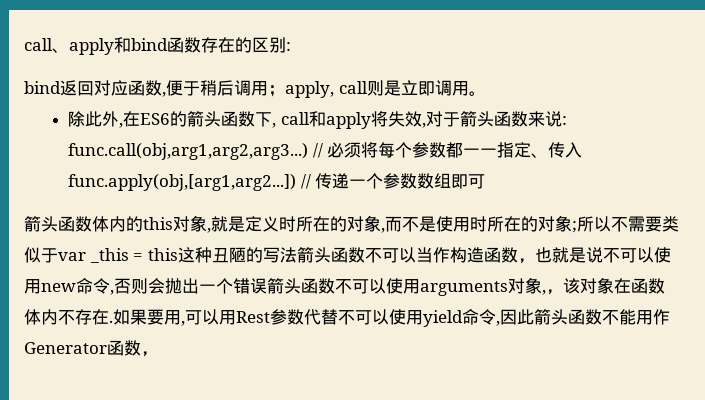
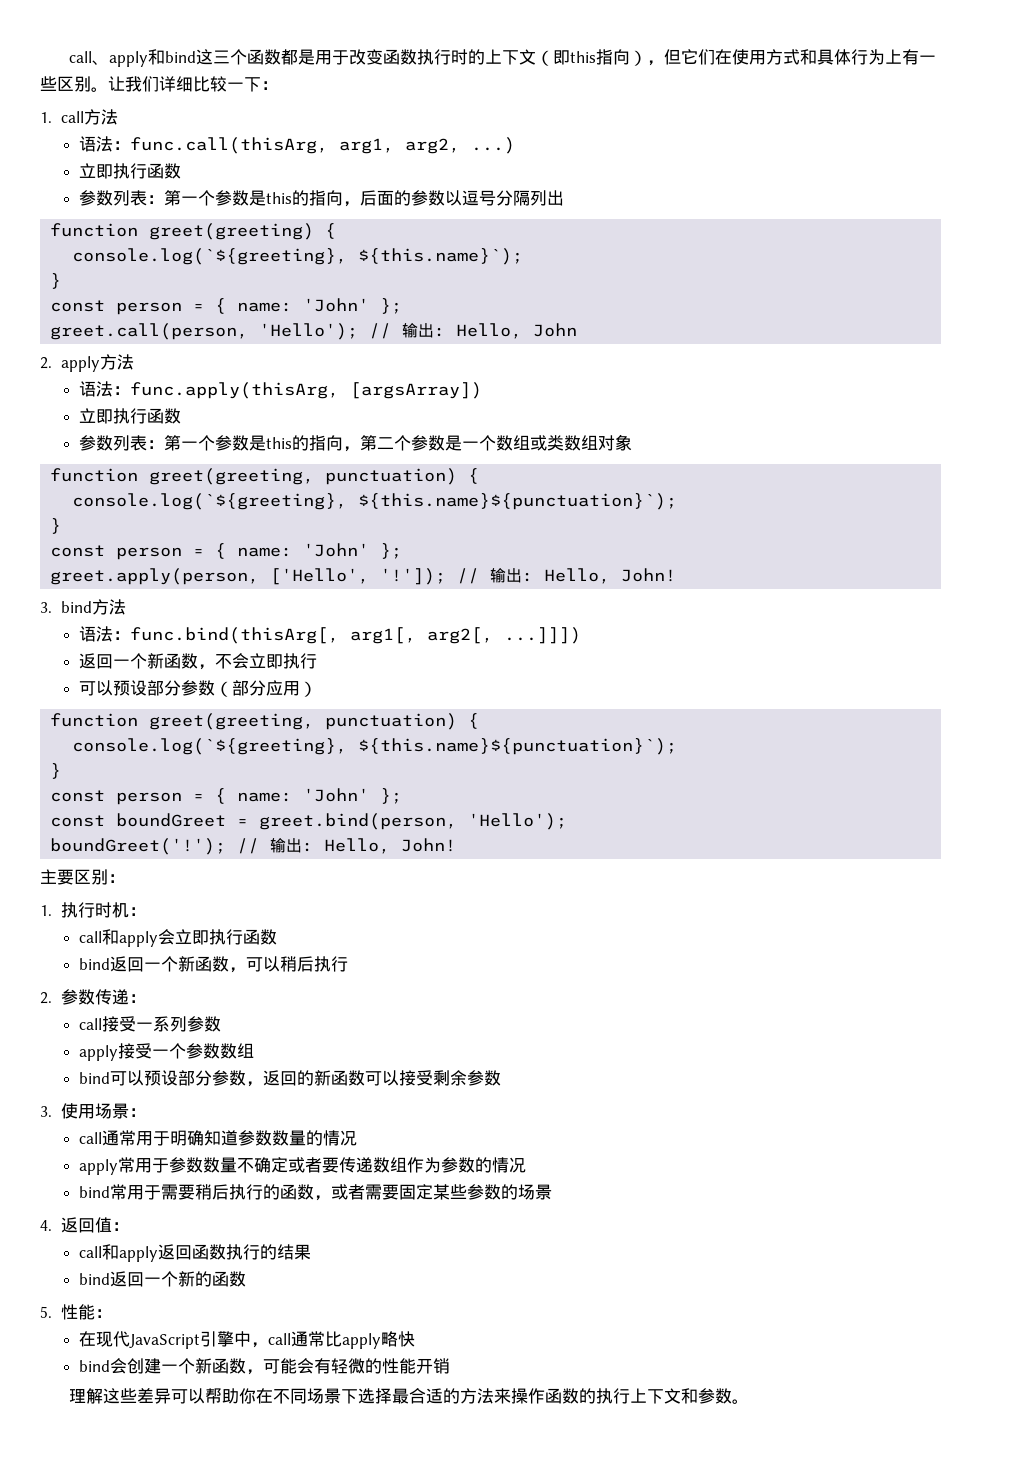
[167,37,291,53] [24,80,486,98] [68,111,567,129] [68,142,583,160] [68,173,350,191] 函数存在的区别: // bind返回对应函数,便于稍后调用；apply, call则是立即调用。 // 除此外,在ES6的箭头函数下, call和apply将失效,对于箭头函数来说: func.call(obj,arg1,arg2,arg3...) // 必须将每个参数都一一指定、传入func.apply(obj,[arg1,arg2...]) // 传递 -> [196,49,937,66] [40,76,278,92] [40,109,118,125] [78,136,515,154] [78,163,181,179] [78,190,564,207] [50,223,337,240] [72,248,524,265] [50,273,62,289] [50,298,403,315] [50,323,578,340] [40,354,134,372] [78,381,482,399] [78,408,181,424] [78,434,632,452] [50,468,480,485] [72,493,678,510] [50,518,62,534] [50,543,403,560] [50,568,677,585] [40,599,126,615] [78,626,581,644] [78,653,317,670] [78,680,317,697] [50,713,480,730] [72,738,678,755] [50,763,62,779] [50,788,403,805] [50,813,568,830] [50,838,457,855] [40,869,125,885] [40,902,146,918] [78,929,277,947] [78,956,348,973] [40,989,146,1005] [78,1016,221,1032] [78,1043,152,1061] 这三个函数都是用于改变函数执行时的上下文（即this指向），但它们在使用方式和具体行为上有一些区别。让我们详细比较一下： // 1. call方法 // 语法：func.call(thisArg, arg1, arg2, ...) // 立即执行函数 // 参数列表：第一个参数是this的指向，后面的参数以逗号分隔列出 // function greet(greeting) { // console.log(`${greeting}, ${this.name}`); // } // const person = { name: 'John' }; // greet.call(person, 'Hello'); // 输出: Hello, John // 2. apply方法 // 语法：func.apply(thisArg, [argsArray]) // 立即执行函数 // 参数列表：第一个参数是this的指向，第二个参数是一个数组或类数组对象 // function greet(greeting, punctuation) { // console.log(`${greeting}, ${this.name}${punctuation}`); // } // const person = { name: 'John' }; // greet.apply(person, ['Hello', '!']); // 输出: Hello, John! // 3. bind方法 // 语法：func.bind(thisArg[, arg1[, arg2[, ...]]]) // 返回一个新函数，不会立即执行 // 可以预设部分参数（部分应用） // function greet(greeting, punctuation) { // console.log(`${greeting}, ${this.name}${punctuation}`); // } // const person = { name: 'John' }; // const boundGreet = greet.bind(person, 'Hello'); // boundGreet('!'); // 输出: Hello, John! // 主要区别： // 1.执行时机： // call和apply会立即执行函数 // bind返回一个新函数，可以稍后执行 // 2.参数传递： // call接受一系列参数 // apply接受
[451,174,486,189] [24,215,679,233] [24,247,671,264] [24,277,665,296] [24,309,670,327] [24,340,158,357] 即可 // 箭头函数体内的this对象,就是定义时所在的对象,而不是使用时所在的对象;所以不需要类似于var _this = this这种丑陋的写法箭头函数不可以当作构造函数，也就是说不可以使用new命令,否则会抛出一个错误箭头函数不可以使用arguments对象,，该对象在函数体内不存在.如果要用,可以用Rest参数代替不可以使用yield命令,因此箭头函数不能用作Generator函数， -> [78,1070,501,1087] [40,1103,146,1119] [78,1130,357,1146] [78,1157,526,1175] [78,1184,552,1201] [40,1217,129,1233] [78,1244,311,1262] [78,1271,246,1287] [40,1304,112,1320] [78,1331,415,1349] [78,1358,450,1375] [69,1388,750,1404] // bind可以预设部分参数，返回的新函数可以接受剩余参数 // 3.使用场景： // call通常用于明确知道参数数量的情况 // apply常用于参数数量不确定或者要传递数组作为参数的情况 // bind常用于需要稍后执行的函数，或者需要固定某些参数的场景 // 4.返回值： // call和apply返回函数执行的结果 // bind返回一个新的函数 // 5.性能： // 在现代JavaScript引擎中，call通常比apply略快 // bind会创建一个新函数，可能会有轻微的性能开销 // 理解这些差异可以帮助你在不同场景下选择最合适的方法来操作函数的执行上下文和参数。

